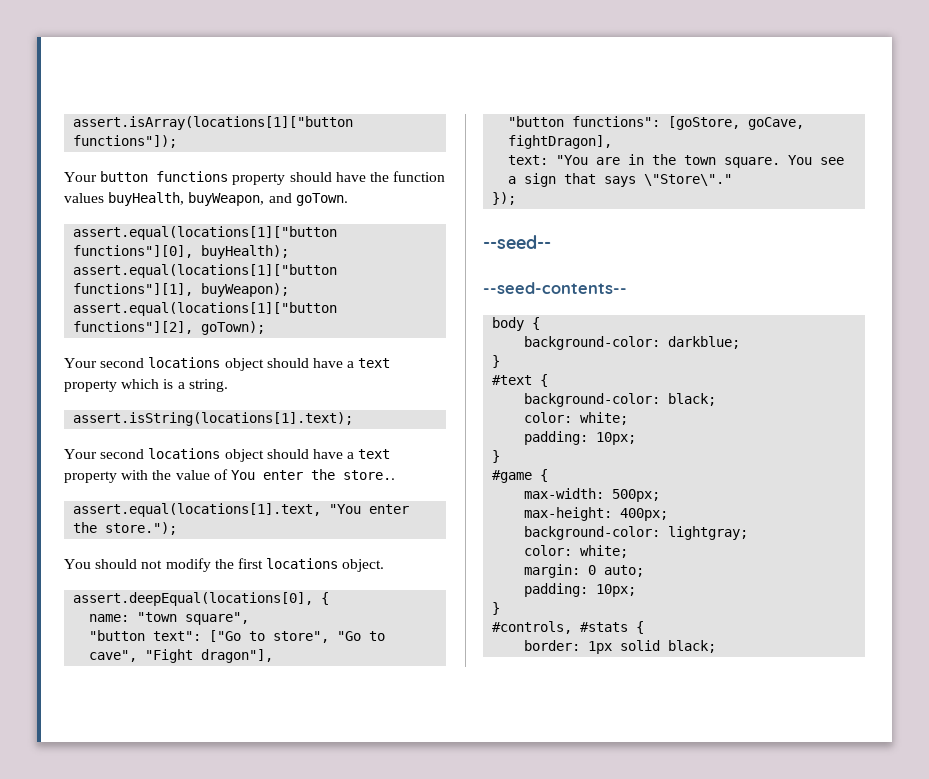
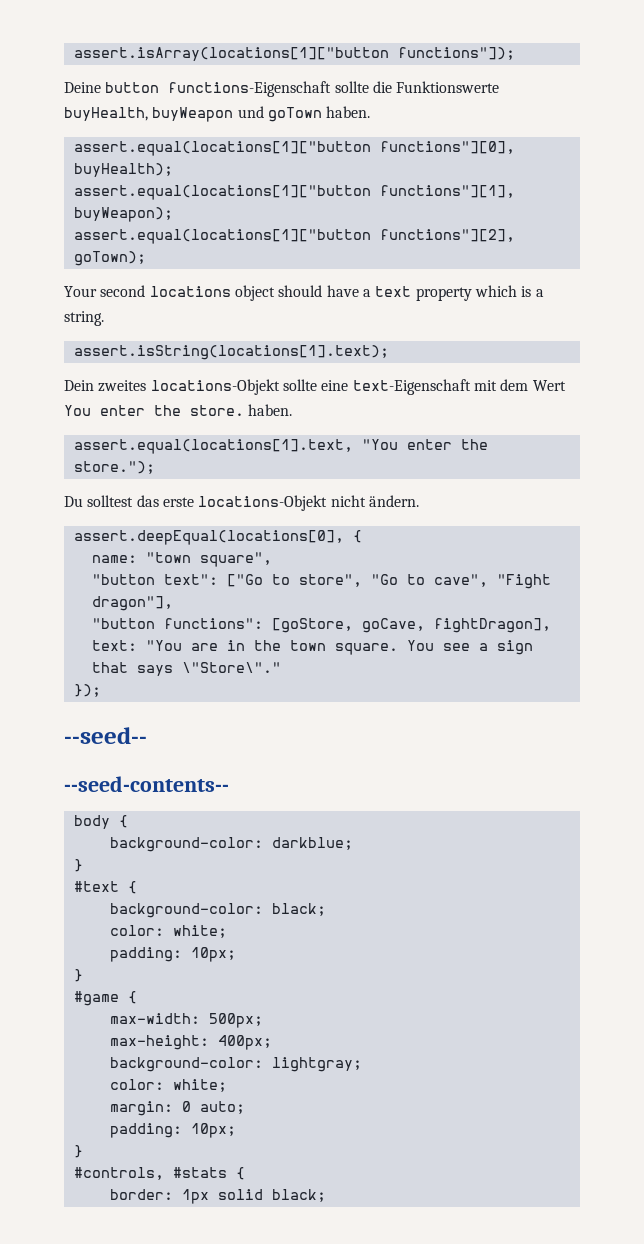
[64,171,446,185] [64,192,348,206] Your button functions property should have the function values buyHealth, buyWeapon, and goTown. -> [64,81,500,97] [64,106,371,122] Deine button functions-Eigenschaft sollte die Funktionswerte buyHealth, buyWeapon und goTown haben.
[64,448,391,462] [64,469,228,483] Your second locations object should have a text property with the value of -> [64,379,566,395] Dein zweites locations-Objekt sollte eine text-Eigenschaft mit dem Wert
[342,470,395,480] store.. -> [190,404,293,416] store. haben.
[64,558,385,572] You should not modify the first locations object. -> [64,495,419,511] Du solltest das erste locations-Objekt nicht ändern.

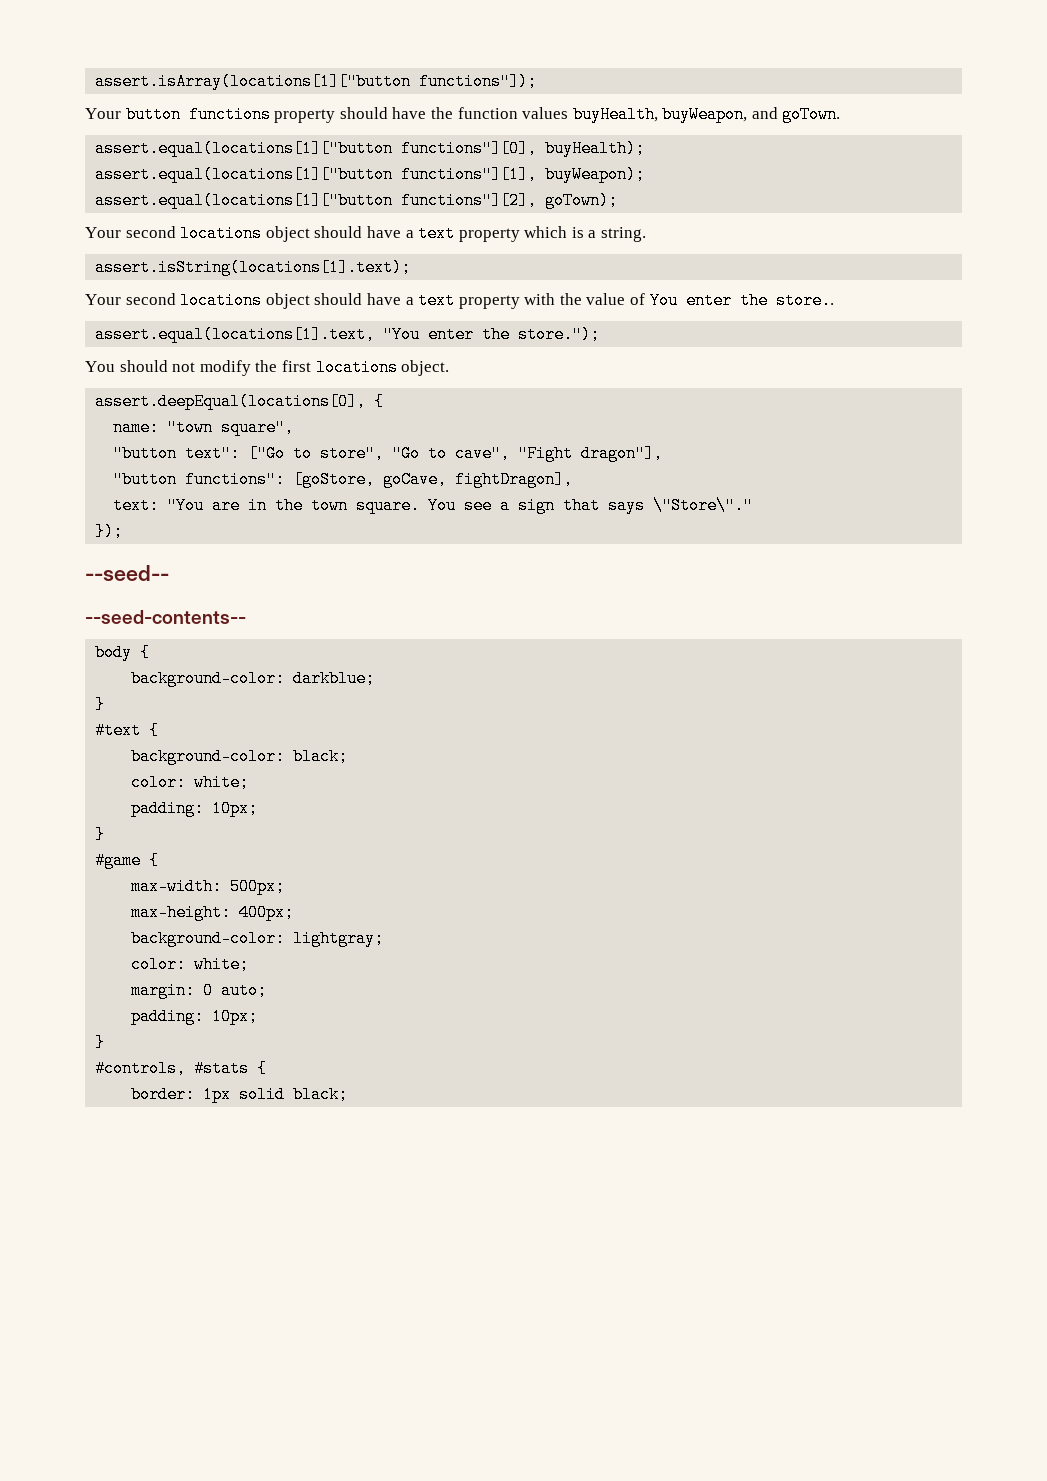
[64,81,500,97] [64,106,371,122] Deine button functions-Eigenschaft sollte die Funktionswerte buyHealth, buyWeapon und goTown haben. -> [85,106,841,123] Your button functions property should have the function values buyHealth, buyWeapon, and goTown.
[64,379,566,395] Dein zweites locations-Objekt sollte eine text-Eigenschaft mit dem Wert -> [85,292,646,309] Your second locations object should have a text property with the value of
[190,404,293,416] store. haben. -> [775,292,834,309] store..
[64,495,419,511] Du solltest das erste locations-Objekt nicht ändern. -> [85,359,450,376] You should not modify the first locations object.

